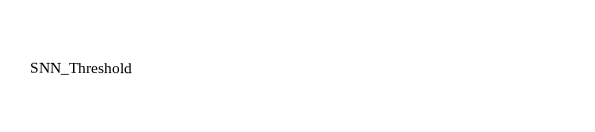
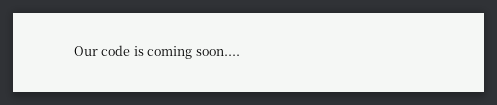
[29,62,133,76] SNN_Threshold -> [74,45,240,59] Our code is coming soon....

